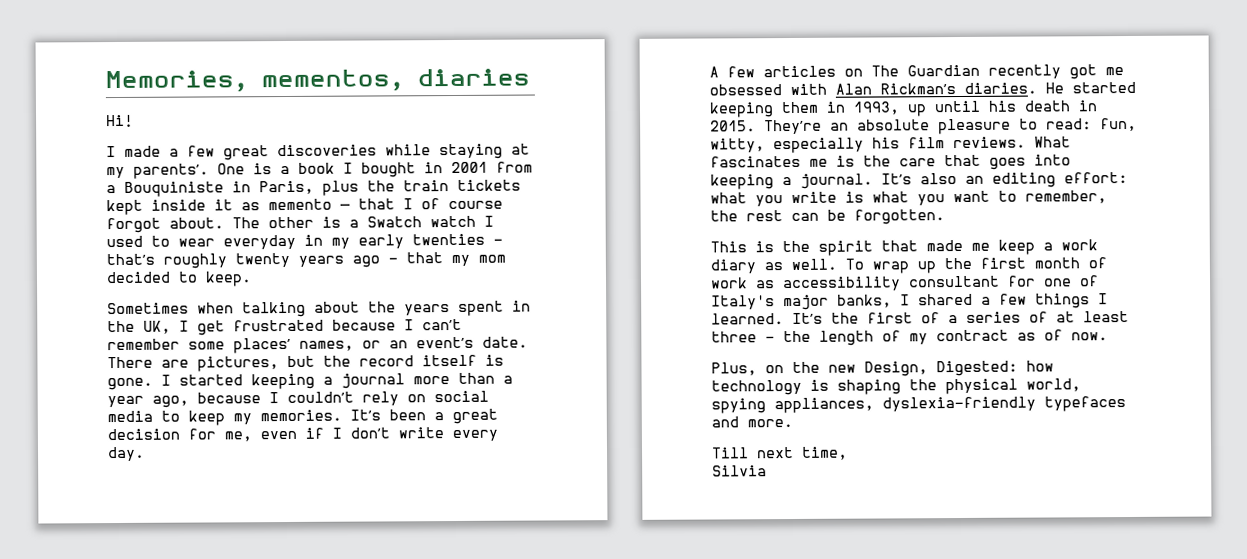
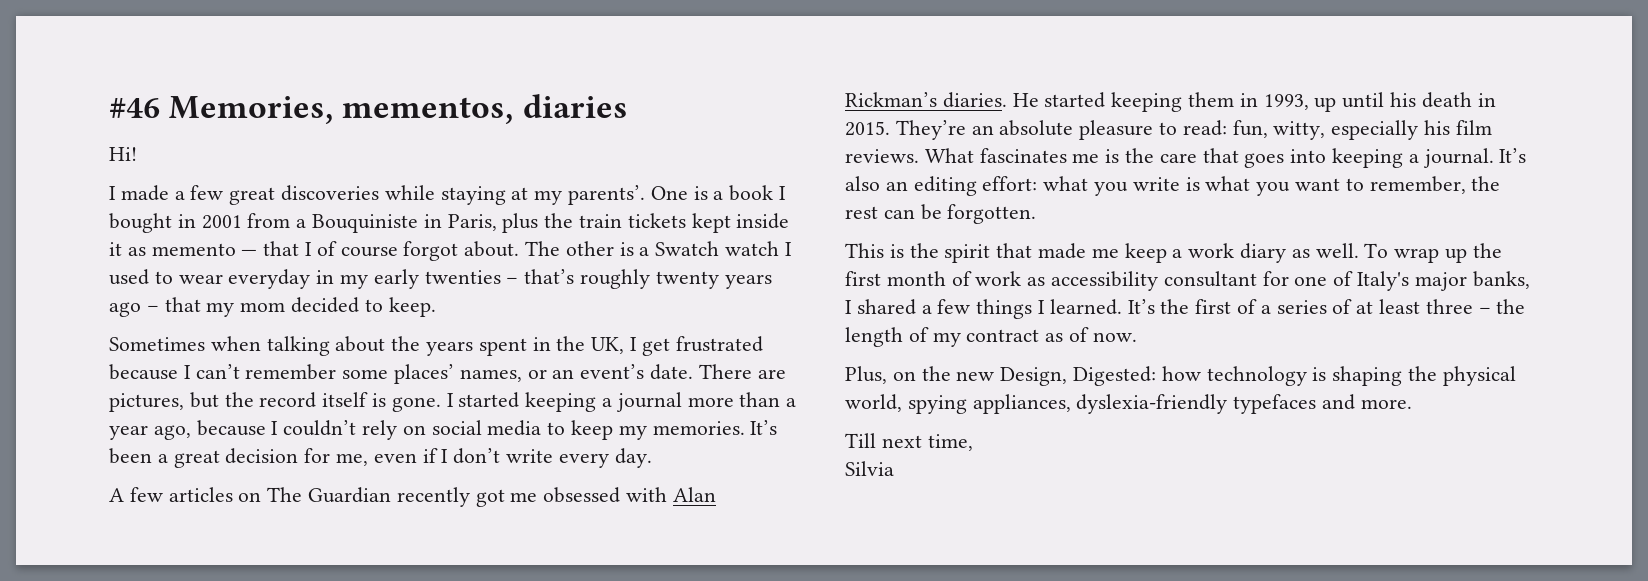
(105, 82) none -> [109,98,160,118] #46

